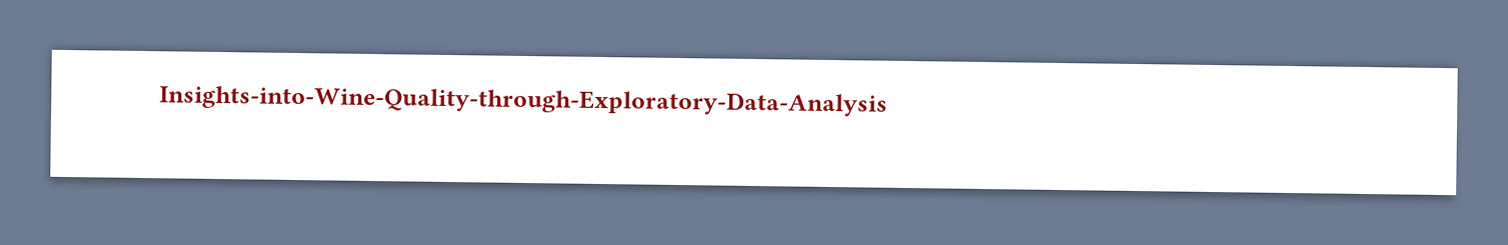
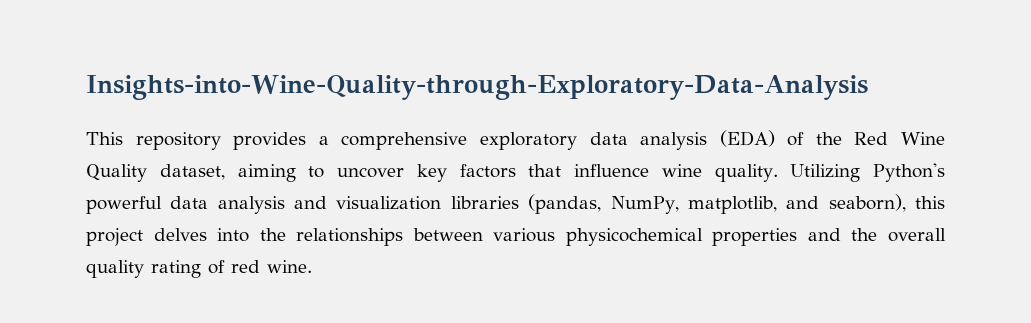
(888, 101) none -> [86,130,946,150] [86,163,945,182] [86,194,945,214] [86,228,946,246] [86,260,312,278] // This repository provides a comprehensive exploratory data analysis (EDA) of the Red Wine Quality dataset, aiming to uncover key factors that influence wine quality. Utilizing Python's powerful data analysis and visualization libraries (pandas, NumPy, matplotlib, and seaborn), this project delves into the relationships between various physicochemical properties and the overall quality rating of red wine.

